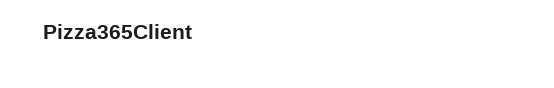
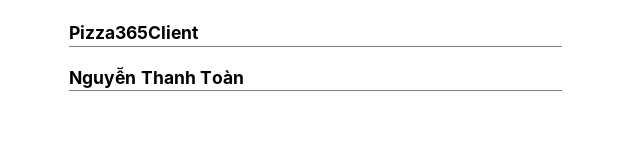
(192, 31) none -> [69,67,245,88] // Nguyễn Thanh Toàn

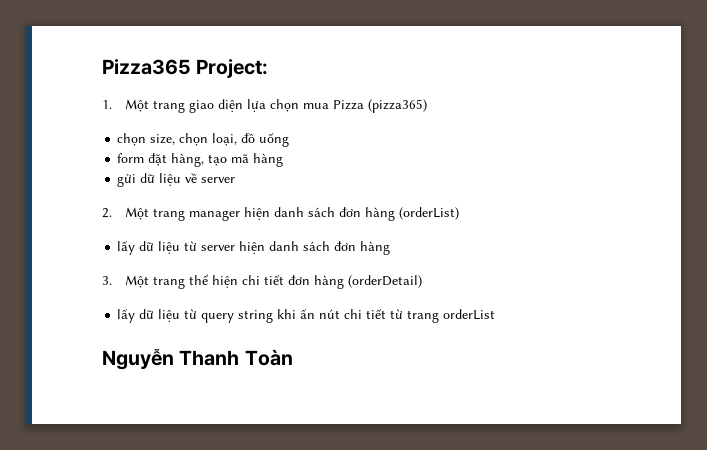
[69,25,199,39] Pizza365Client -> [102,59,269,78] [102,99,427,113] [117,133,290,147] [117,153,284,167] [117,173,236,187] [102,207,459,221] [117,241,391,255] [102,274,422,289] [117,309,496,323] Pizza365 Project: // 1. Một trang giao diện lựa chọn mua Pizza (pizza365) // chọn size, chọn loại, đồ uống // form đặt hàng, tạo mã hàng // gửi dữ liệu về server // 2. Một trang manager hiện danh sách đơn hàng (orderList) // lấy dữ liệu từ server hiện danh sách đơn hàng // 3. Một trang thể hiện chi tiết đơn hàng (orderDetail) // lấy dữ liệu từ query string khi ấn nút chi tiết từ trang orderList

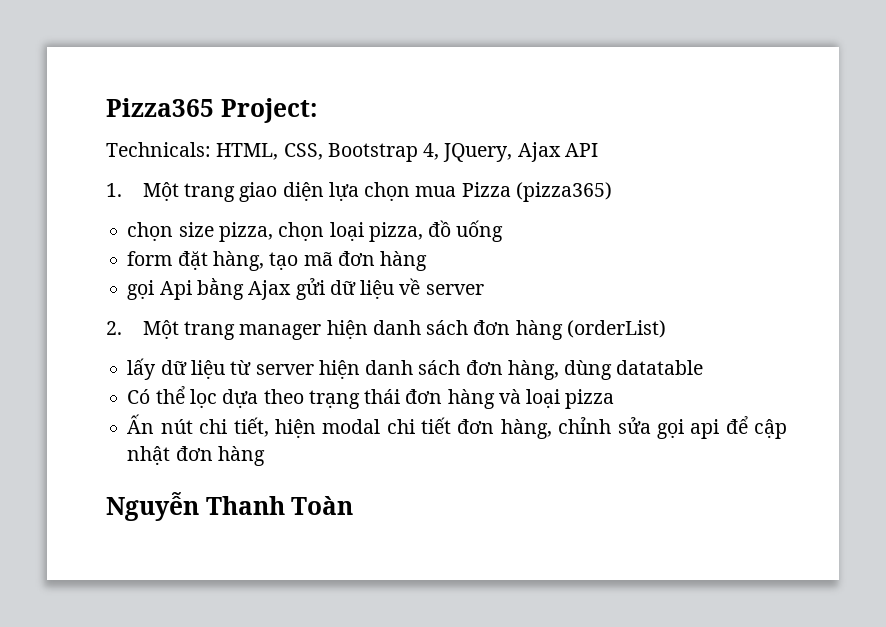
(269, 68) none -> [106,142,598,162] // Technicals: HTML, CSS, Bootstrap 4, JQuery, Ajax API
[150,133,238,146] size, chọn loại, -> [178,222,423,242] size pizza, chọn loại pizza,
[253,153,284,167] hàng // -> [337,251,428,271] [127,278,292,300] đơn hàng // gọi Api bằng Ajax
[360,241,391,255] [102,274,422,289] [117,309,496,323] hàng // 3. Một trang thể hiện chi tiết đơn hàng (orderDetail) // lấy dữ liệu từ query string khi ấn nút chi tiết từ trang orderList -> [507,360,704,380] [127,386,615,409] [127,414,787,439] [127,446,265,466] hàng, dùng datatable // Có thể lọc dựa theo trạng thái đơn hàng và loại pizza // Ấn nút chi tiết, hiện modal chi tiết đơn hàng, chỉnh sửa gọi api để cập nhật đơn hàng

